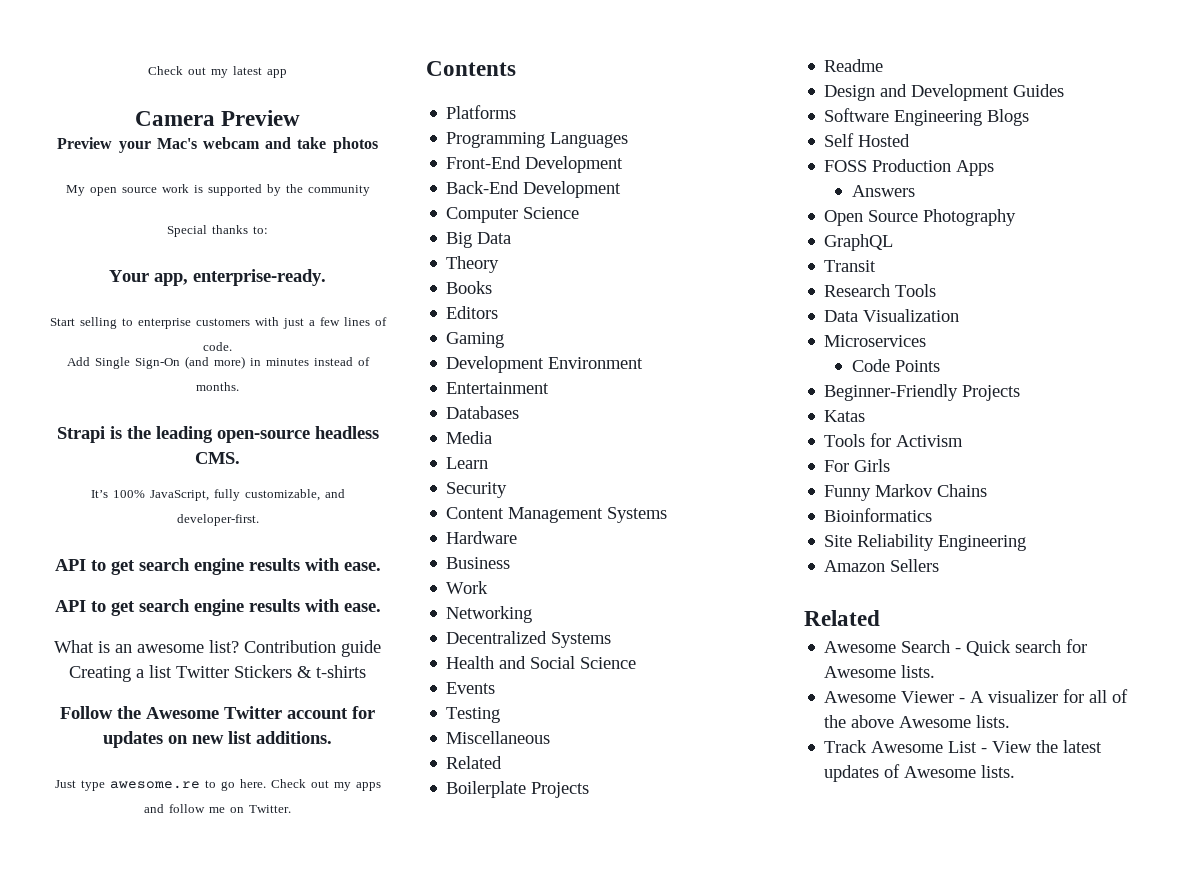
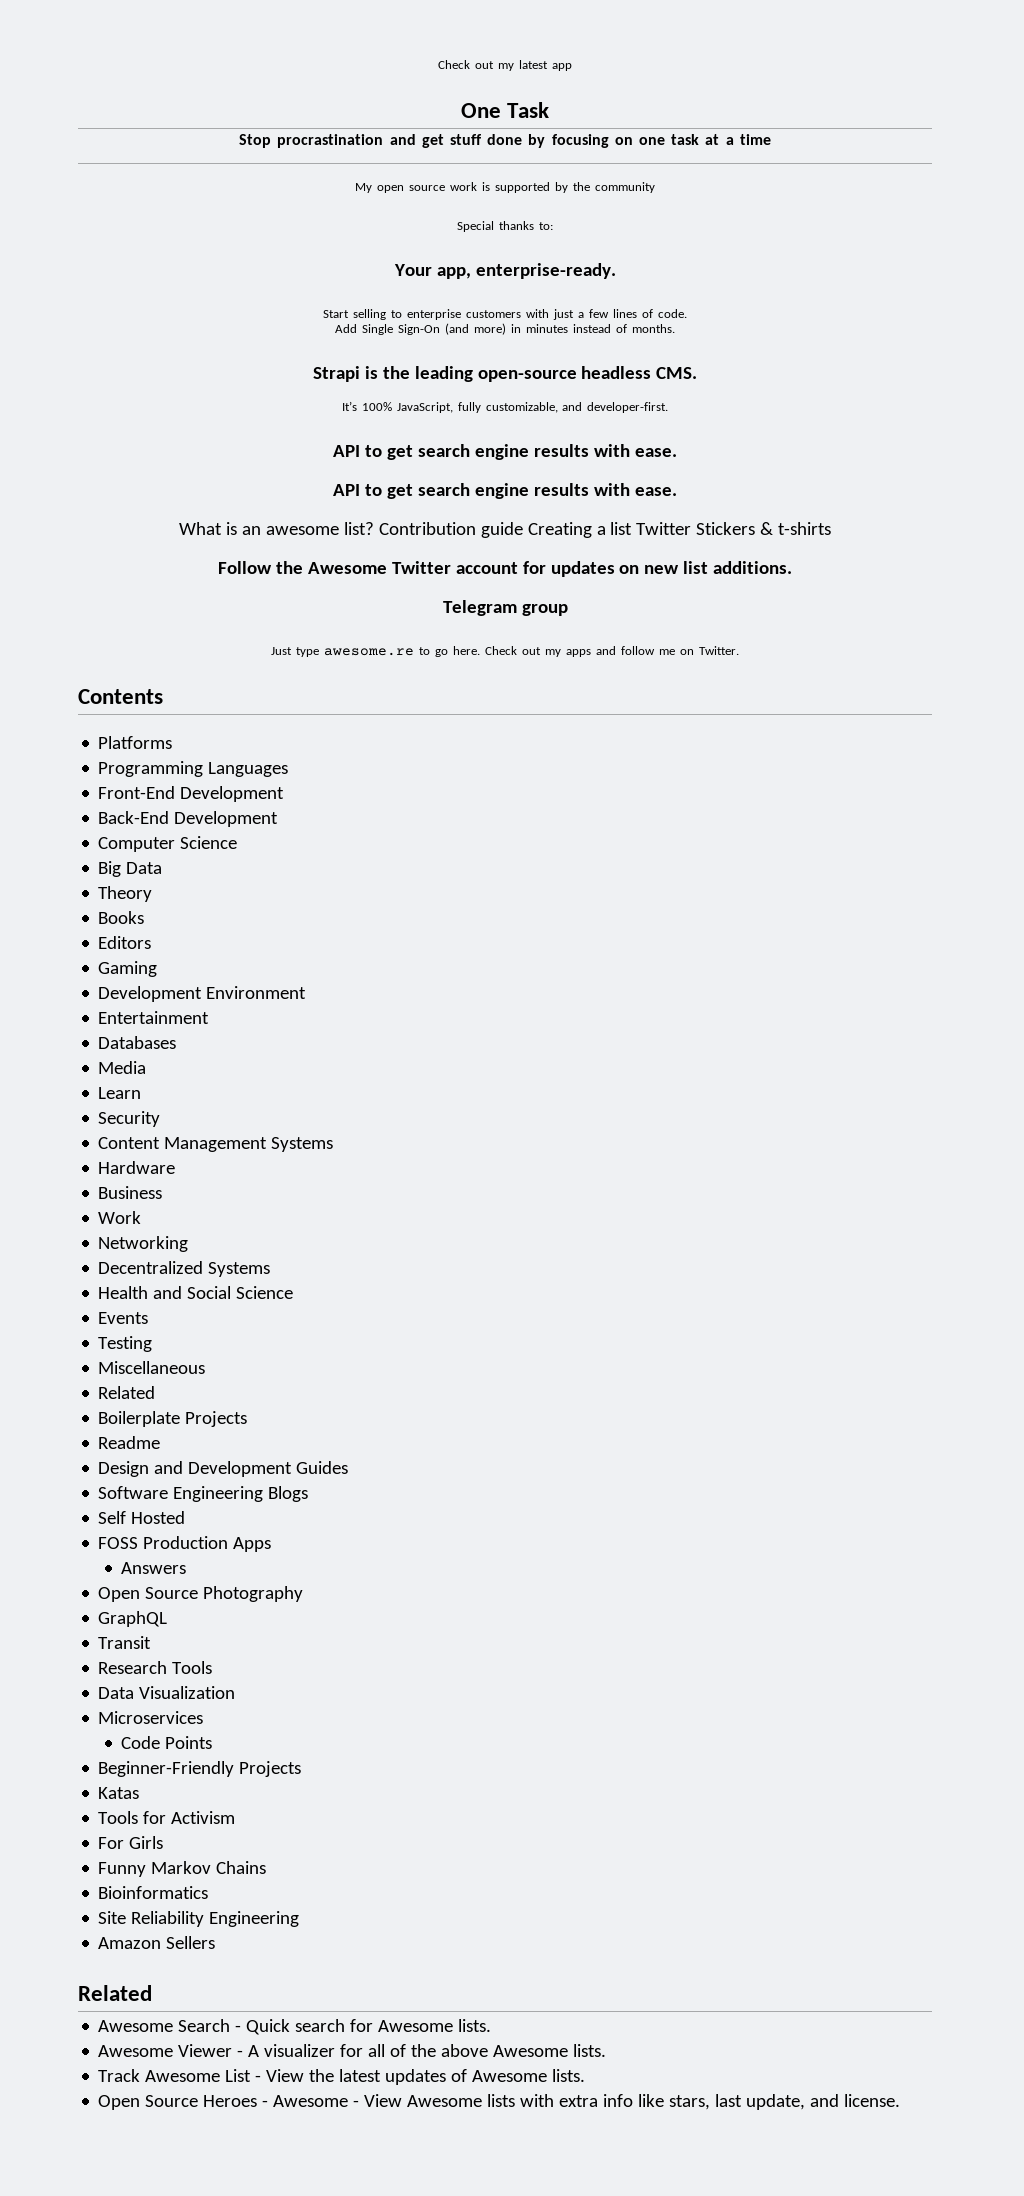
[134,110,301,126] [57,137,378,153] Camera Preview // Preview your Mac's webcam and take photos -> [460,102,550,118] [239,134,771,148] One Task // Stop procrastination and get stuff done by focusing on one task at a time
(332, 737) none -> [442,600,568,616] // Telegram group
(1016, 771) none -> [98,2094,901,2110] // Open Source Heroes - Awesome - View Awesome lists with extra info like stars, last update, and license.

